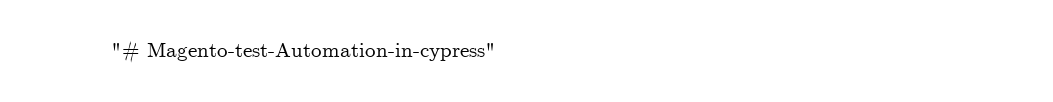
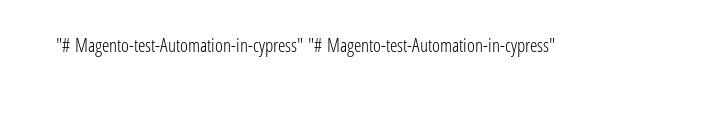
[111,40,496,63] "# Magento-test-Automation-in-cypress" -> [56,38,555,57] "# Magento-test-Automation-in-cypress" "# Magento-test-Automation-in-cypress"

